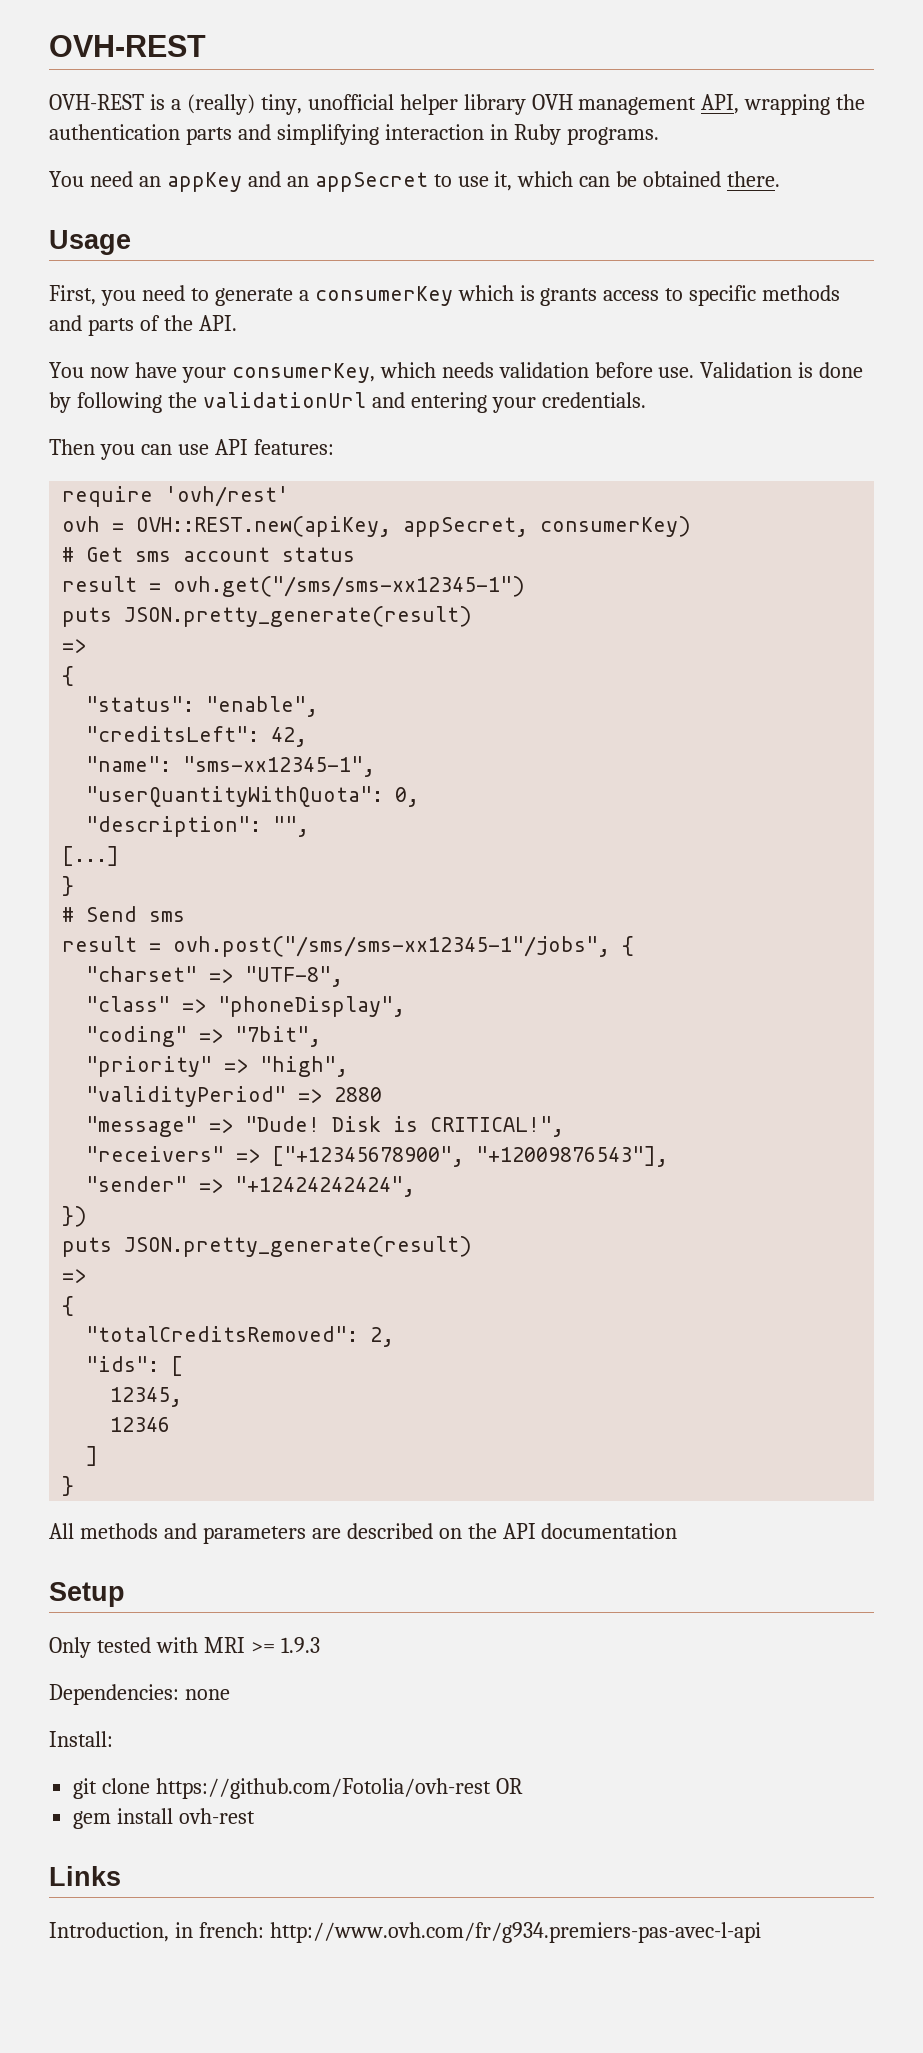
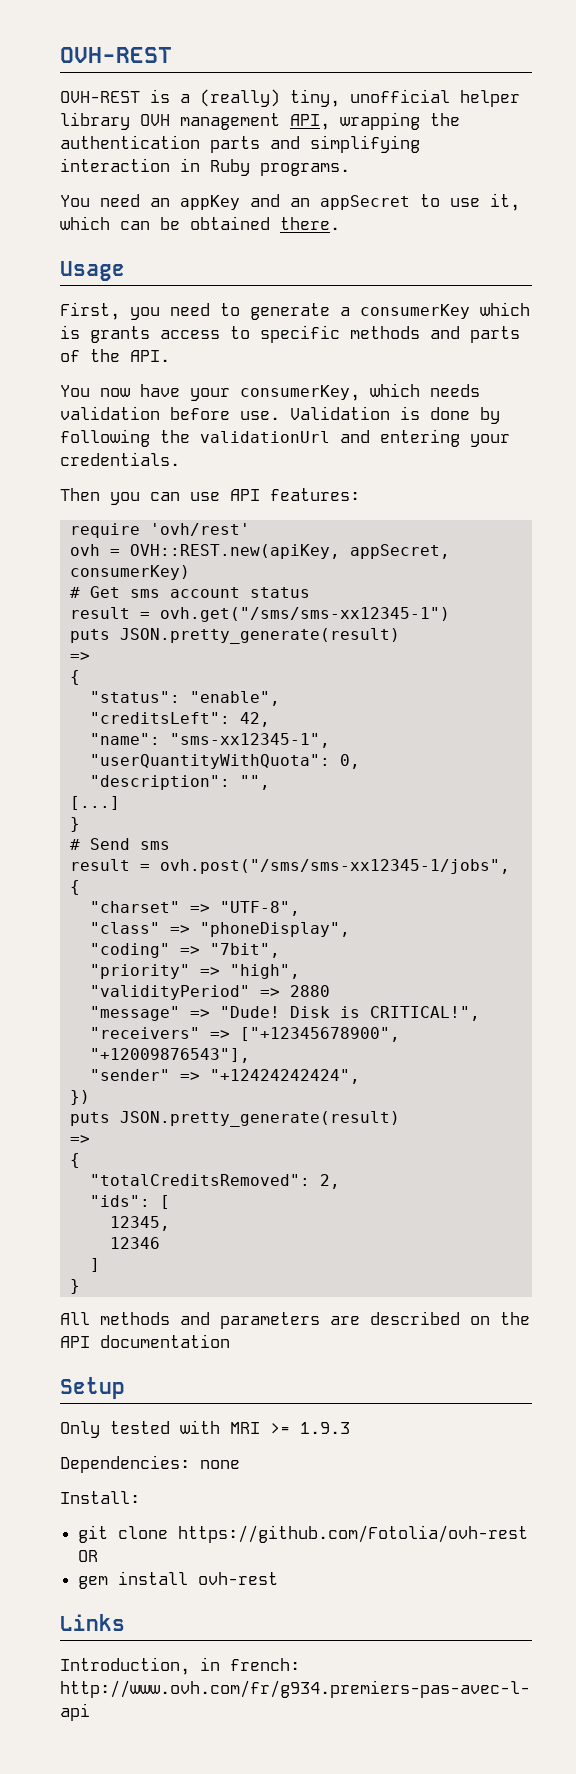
[173,936,611,957] ovh.post("/sms/sms-xx12345-1"/jobs", -> [159,859,510,874] ovh.post("/sms/sms-xx12345-1/jobs",

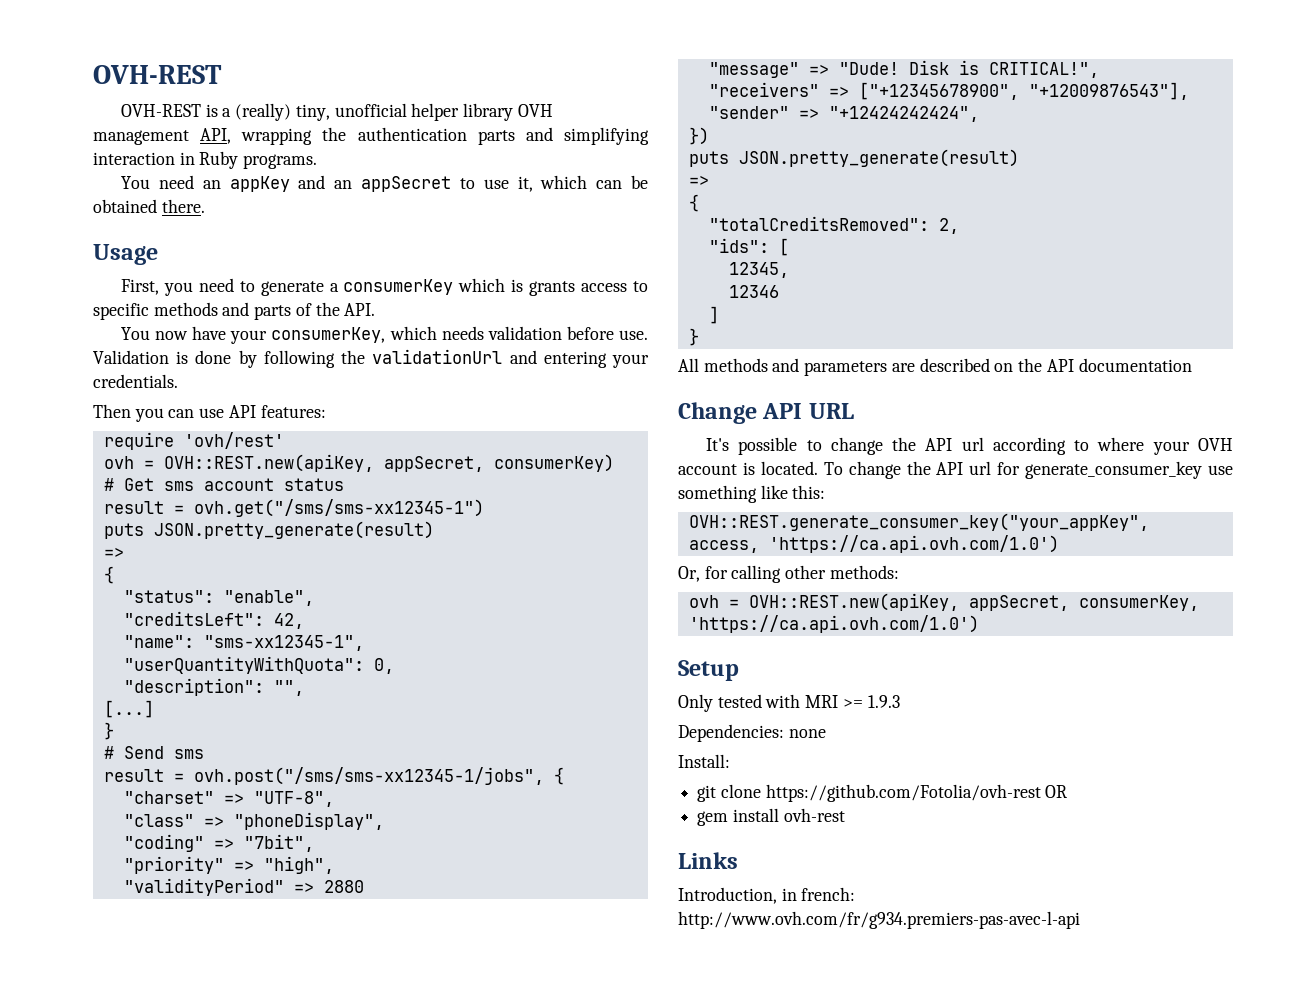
(230, 1341) none -> [678,402,854,424] [706,437,1233,455] [678,461,1233,479] [678,485,826,503] [688,513,1149,531] [688,535,1059,553] [678,565,899,583] [688,593,1199,611] [688,615,979,633] // Change API URL // It's possible to change the API url according to where your OVH account is located. To change the API url for generate_consumer_key use something like this: // OVH::REST.generate_consumer_key("your_appKey", access, 'https://ca.api.ovh.com/1.0') // Or, for calling other methods: // ovh = OVH::REST.new(apiKey, appSecret, consumerKey, 'https://ca.api.ovh.com/1.0')

